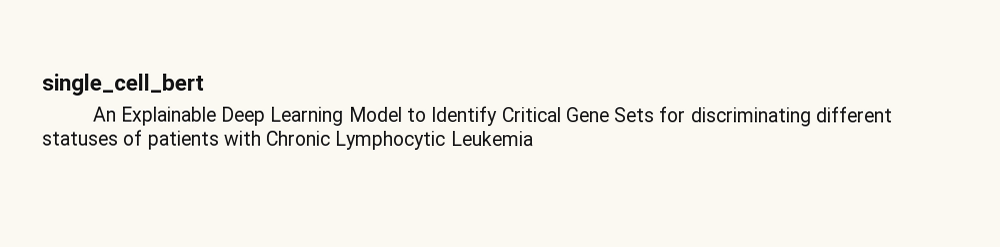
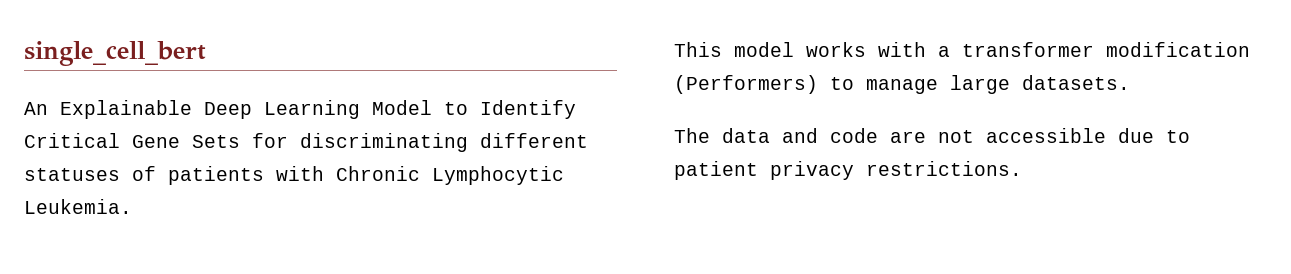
[449,130,533,147] Leukemia -> [24,199,132,214] [674,42,1250,57] [674,75,1130,94] [674,128,1190,143] [674,161,1022,180] Leukemia. // This model works with a transformer modification (Performers) to manage large datasets. // The data and code are not accessible due to patient privacy restrictions.

